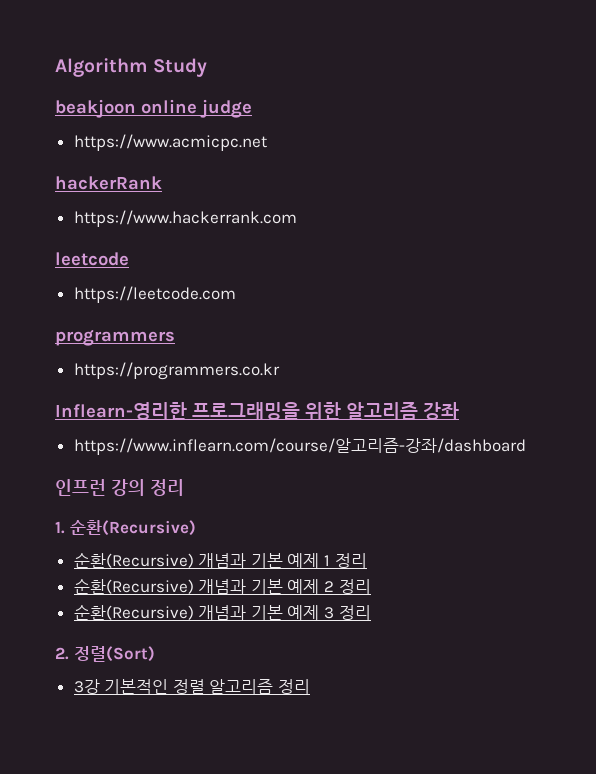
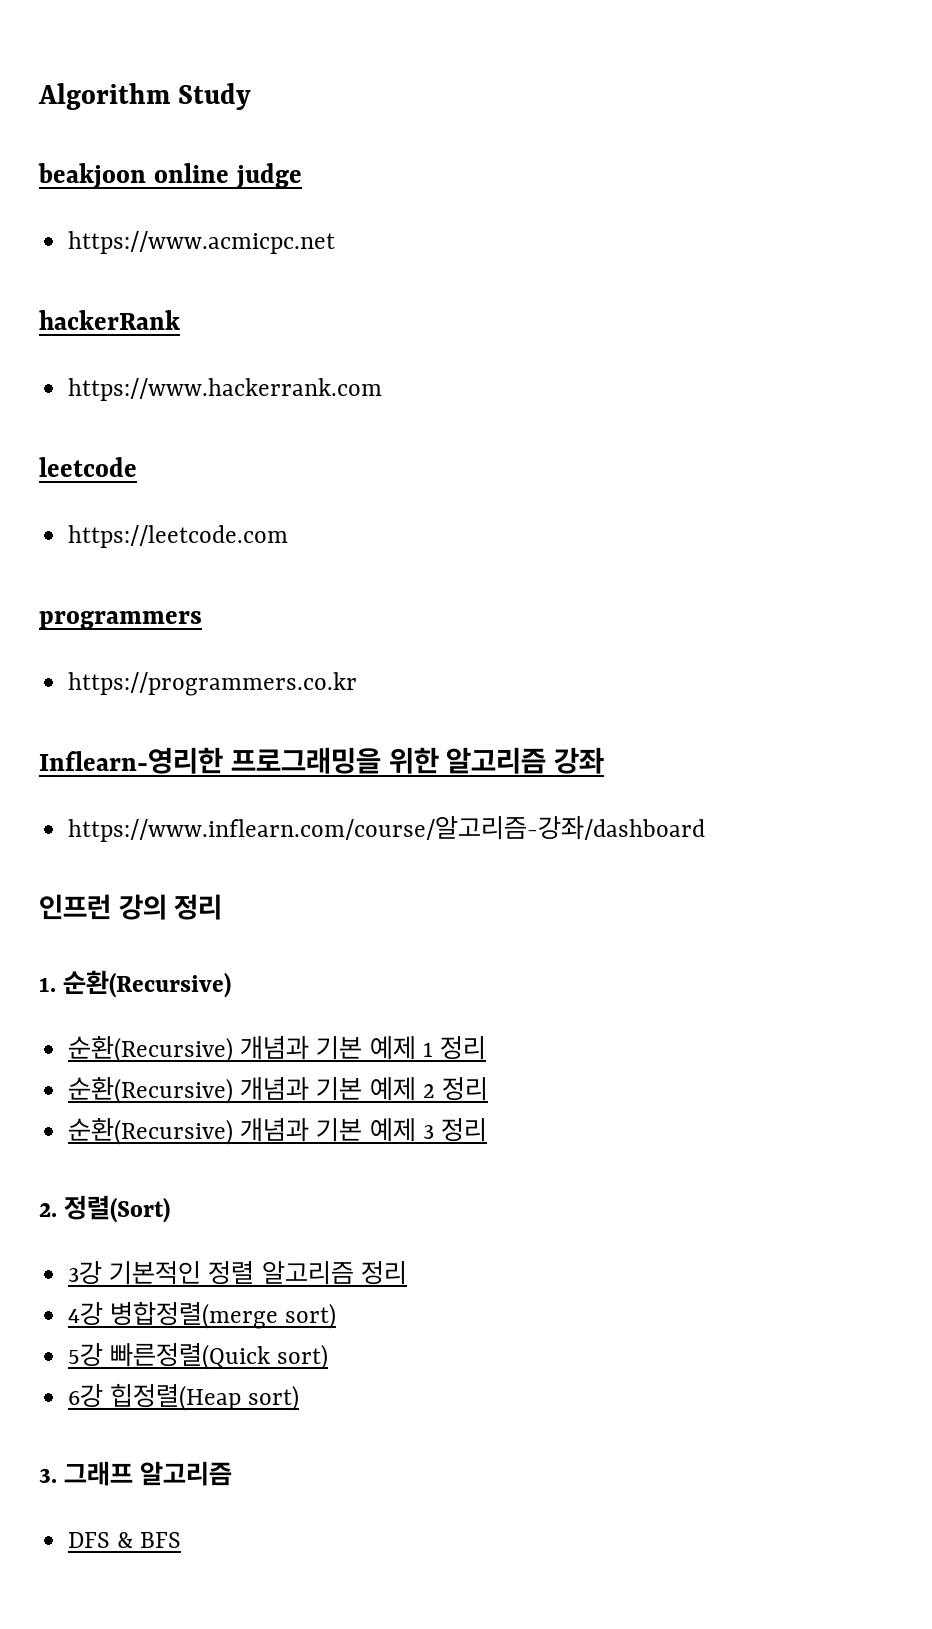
(311, 686) none -> [68,1301,337,1329] [68,1343,329,1370] [68,1383,300,1411] [39,1461,233,1486] [68,1532,182,1548] // 4강 병합정렬(merge sort) // 5강 빠른정렬(Quick sort) // 6강 힙정렬(Heap sort) // 3. 그래프 알고리즘 // DFS & BFS

